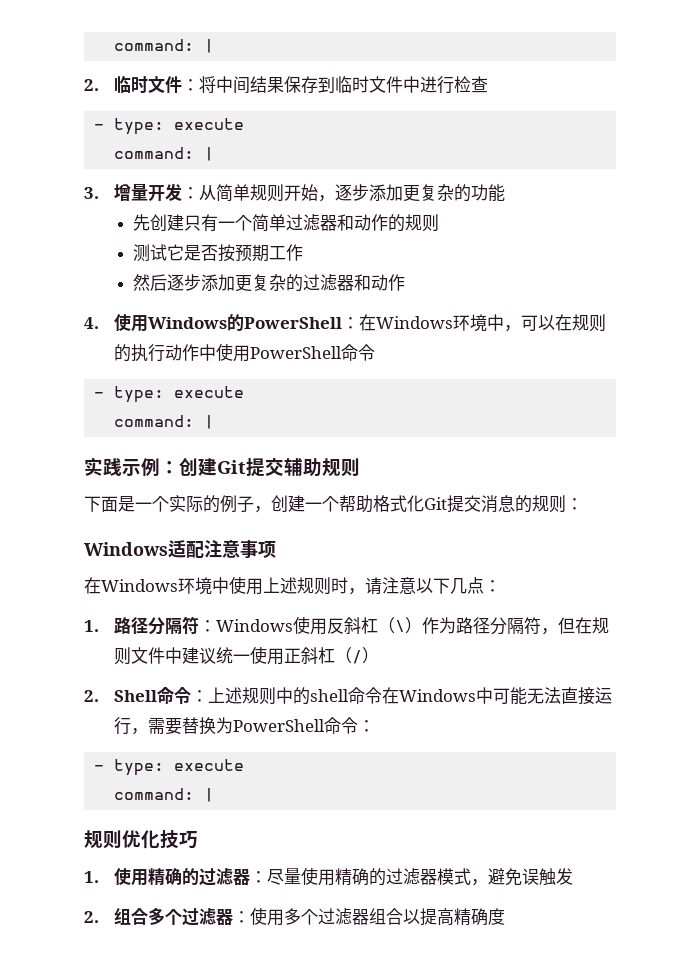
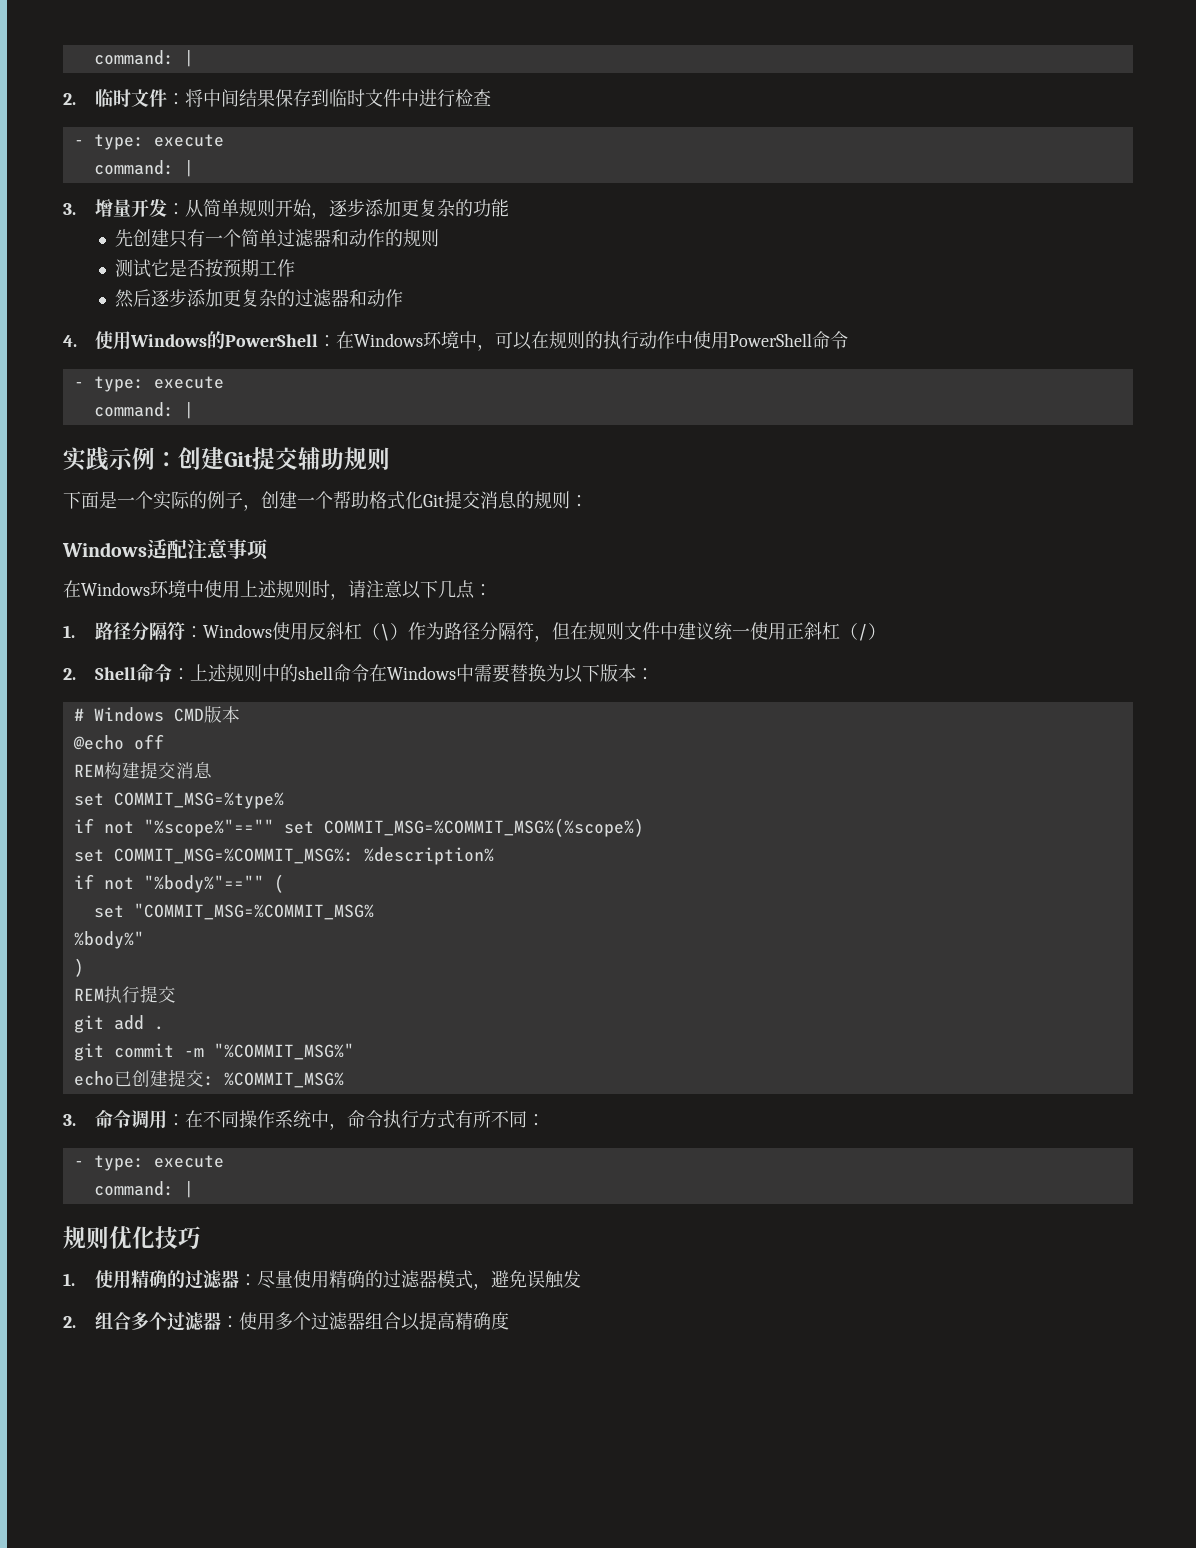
[493,687,613,705] [114,717,359,735] 可能无法直接运行，需要替换为PowerShell命令 -> [474,664,655,683] [73,705,240,723] [72,734,164,750] [73,761,212,779] [73,792,284,809] [73,818,644,837] [73,847,494,865] [73,874,284,893] [93,903,374,920] [73,931,144,949] [73,958,84,977] [73,985,176,1003] [73,1015,164,1033] [73,1043,354,1061] [73,1069,344,1088] [63,1109,528,1130] 需要替换为以下版本： // # Windows CMD版本 // @echo off // REM构建提交消息 // set COMMIT_MSG=%type% // if not "%scope%"=="" set COMMIT_MSG=%COMMIT_MSG%(%scope%) // set COMMIT_MSG=%COMMIT_MSG%: %description% // if not "%body%"=="" ( // set "COMMIT_MSG=%COMMIT_MSG% // %body%" // ) // REM执行提交 // git add . // git commit -m "%COMMIT_MSG%" // echo已创建提交: %COMMIT_MSG% // 3.命令调用：在不同操作系统中，命令执行方式有所不同

